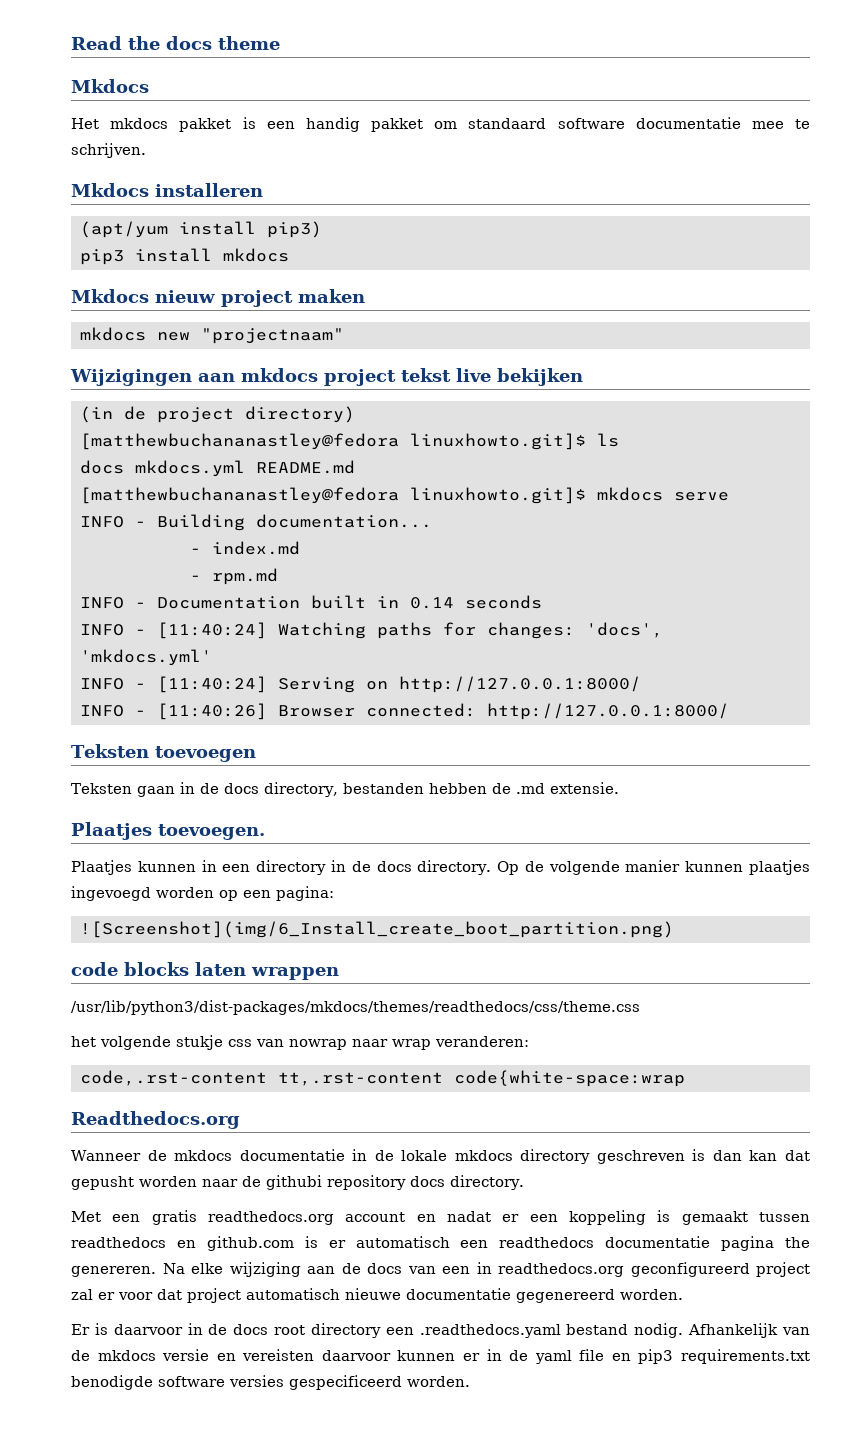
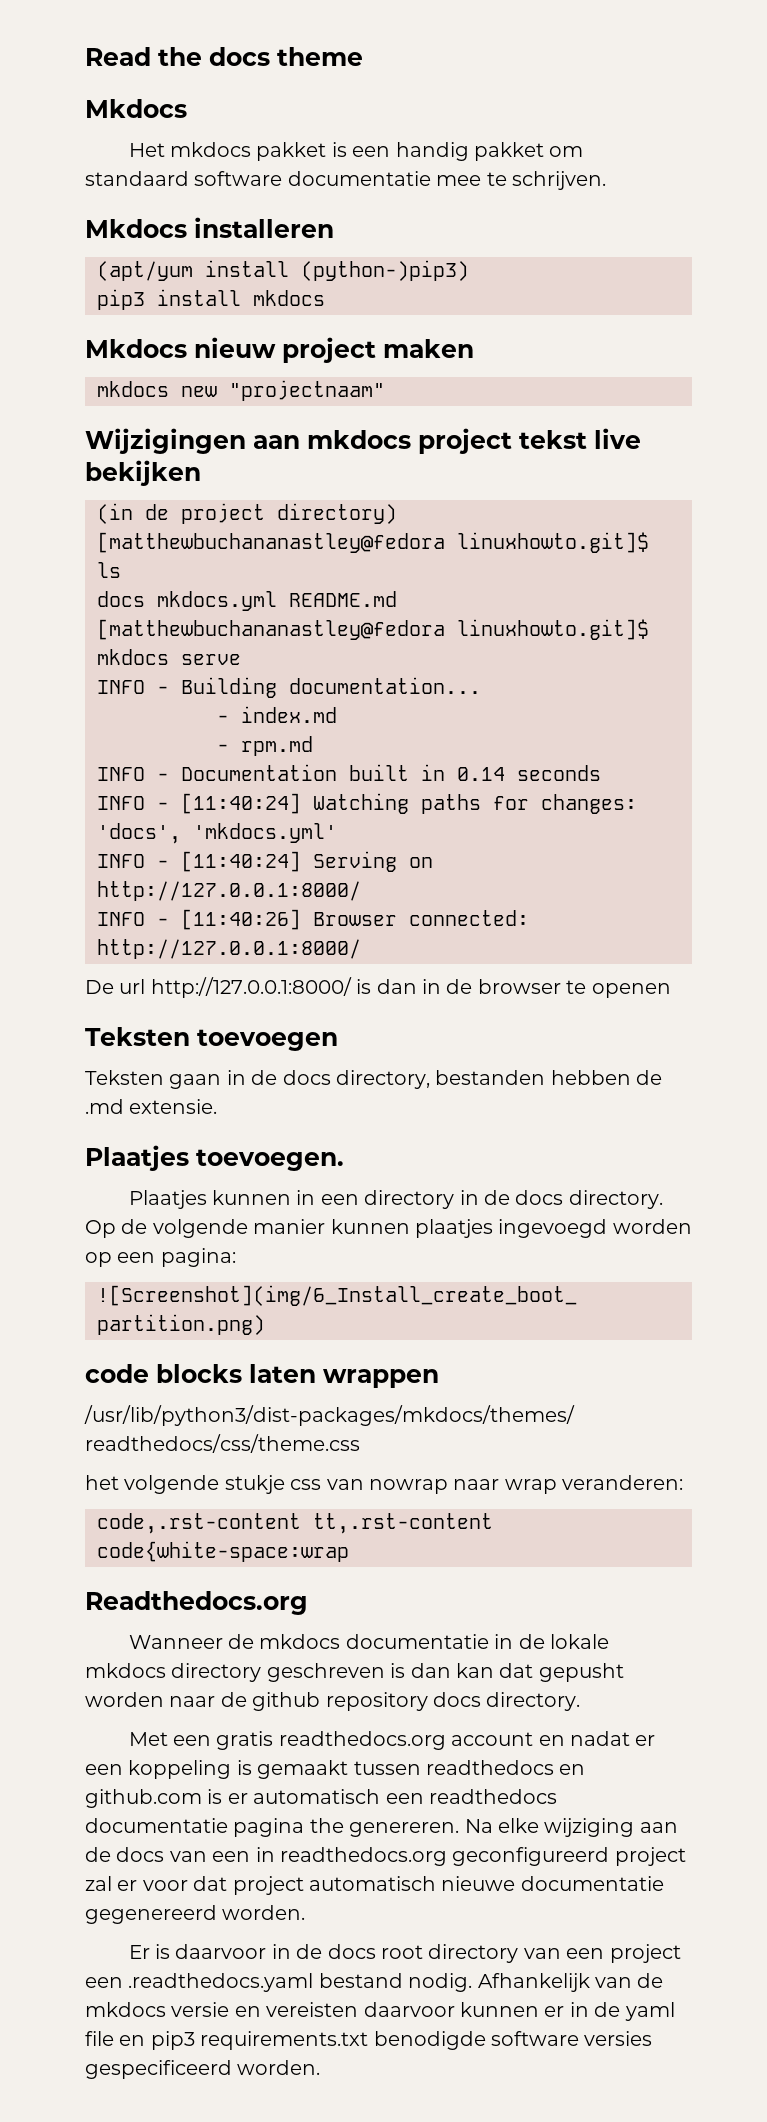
[267,221,322,238] pip3) -> [301,260,469,281] (python-)pip3)
(729, 711) none -> [85,977,671,998] // De url http://127.0.0.1:8000/ is dan in de browser te openen
[266,1175,322,1190] githubi -> [252,1692,321,1711] github
(381, 1330) none -> [523,1944,681,1963] van een project

